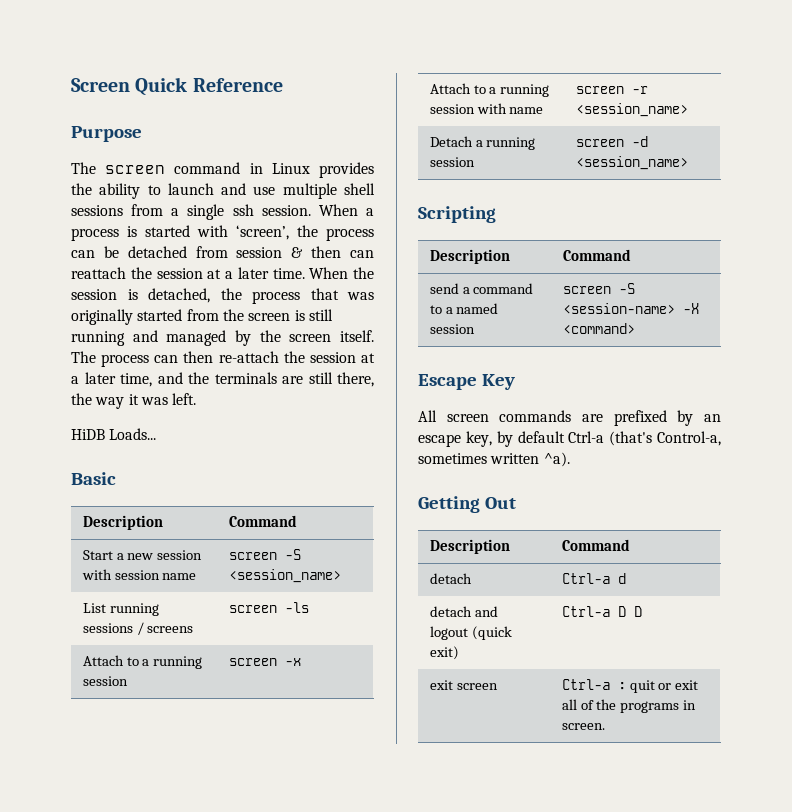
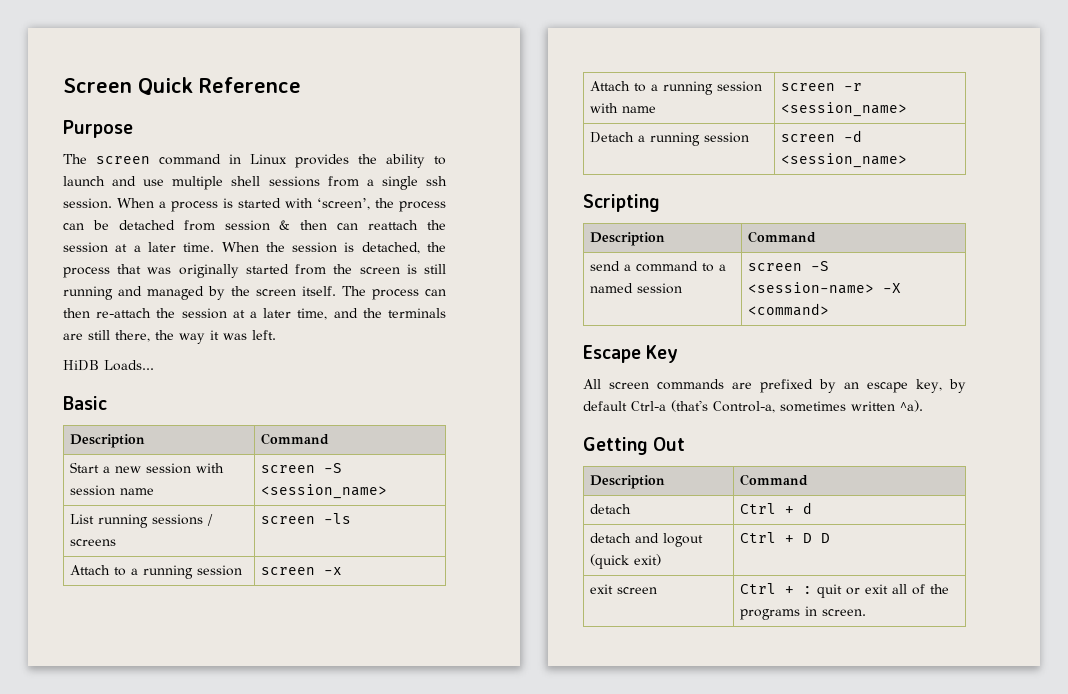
[561,573,610,584] Ctrl-a -> [740,503,795,514] Ctrl +
[561,606,610,617] Ctrl-a -> [740,532,795,543] Ctrl +
[561,679,610,690] Ctrl-a -> [740,583,795,594] Ctrl +

